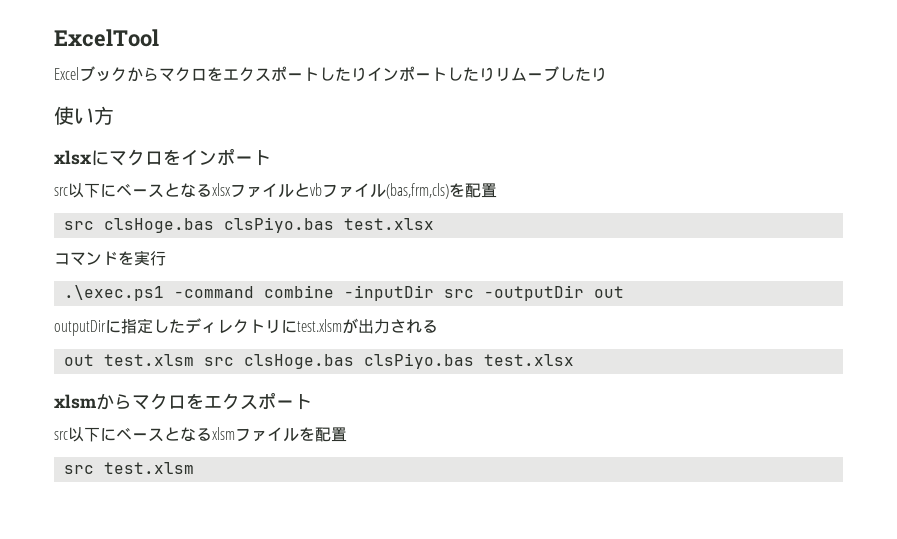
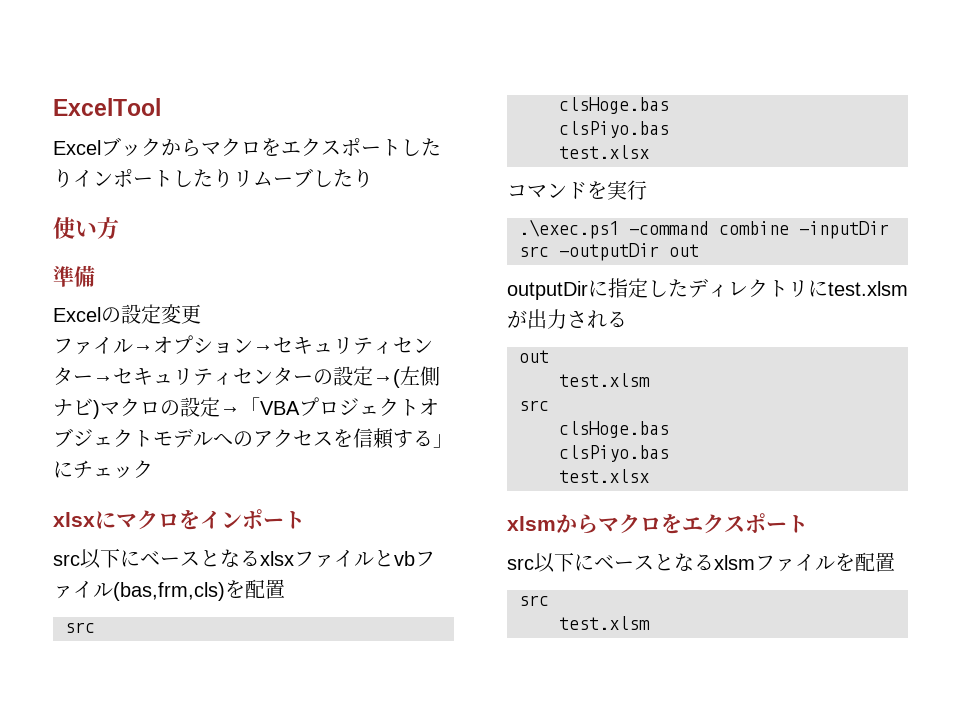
(114, 115) none -> [53,265,95,287] [53,304,201,324] [53,335,433,355] [53,366,440,388] [53,397,439,419] [53,428,453,449] [53,460,153,479] // 準備 // Excelの設定変更 // ファイル→オプション→セキュリティセンター→セキュリティセンターの設定→(左側ナビ)マクロの設定→「VBAプロジェクトオブジェクトモデルへのアクセスを信頼する」にチェック
[103,217,334,233] clsHoge.bas clsPiyo.bas -> [559,97,669,114] [559,121,669,138] // clsHoge.bas // clsPiyo.bas //
[103,353,474,369] test.xlsm src clsHoge.bas clsPiyo.bas -> [559,373,650,387] [519,400,549,411] [559,421,669,438] [559,445,669,462] // test.xlsm // src // clsHoge.bas // clsPiyo.bas //
(94, 469) none -> (549, 600) //

